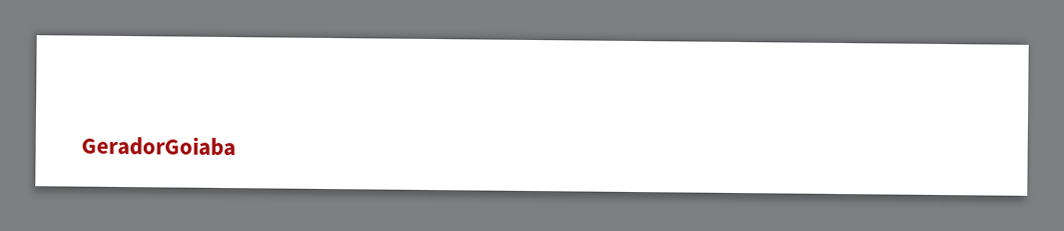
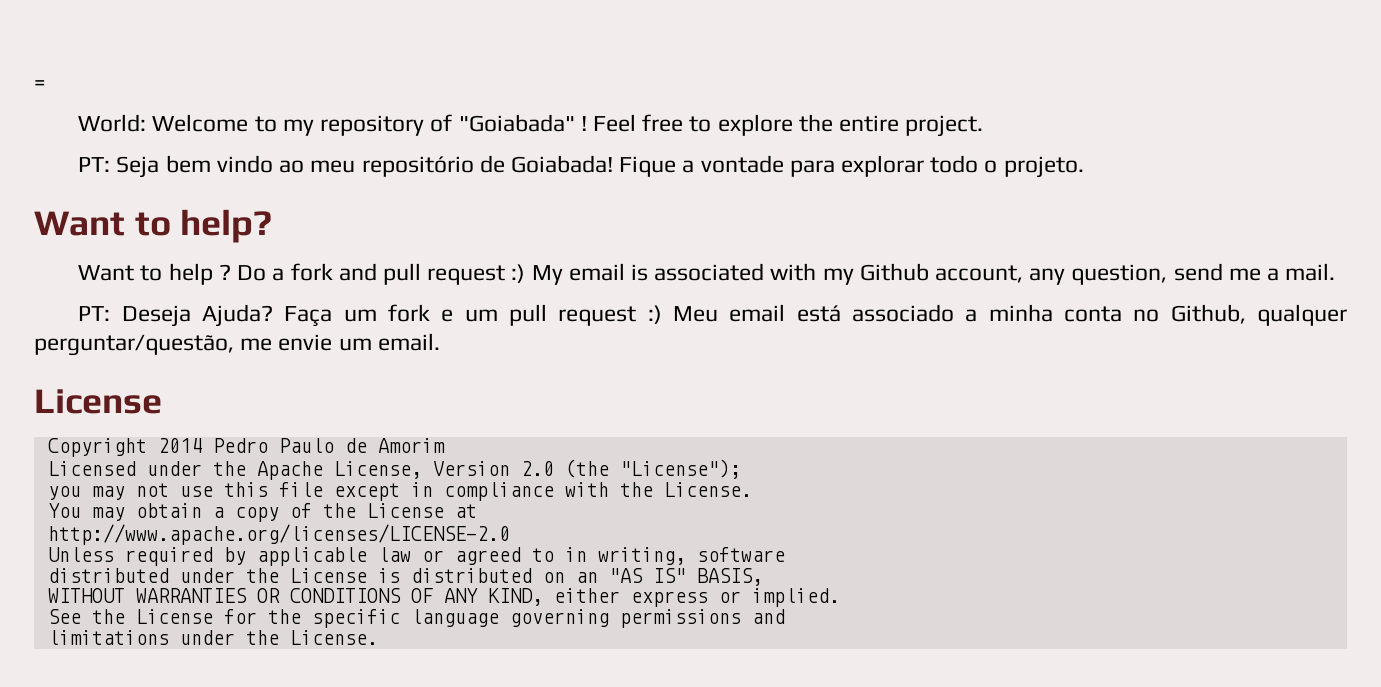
[81,136,236,157] GeradorGoiaba -> [34,80,46,90] [78,114,984,137] [78,155,1084,178] [34,209,273,243] [78,263,1336,285] [78,304,1347,327] [34,333,440,356] [34,389,162,414] [47,438,445,457] [47,459,741,480] [47,482,752,501] [47,503,477,522] [47,524,510,545] [47,547,785,566] [47,568,763,586] [47,588,840,607] [47,609,785,628] [47,630,378,645] = // World: Welcome to my repository of "Goiabada" ! Feel free to explore the entire project. // PT: Seja bem vindo ao meu repositório de Goiabada! Fique a vontade para explorar todo o projeto. // Want to help? // Want to help ? Do a fork and pull request :) My email is associated with my Github account, any question, send me a mail. // PT: Deseja Ajuda? Faça um fork e um pull request :) Meu email está associado a minha conta no Github, qualquer perguntar/questão, me envie um email. // License // Copyright 2014 Pedro Paulo de Amorim // Licensed under the Apache License, Version 2.0 (the "License"); // you may not use this file except in compliance with the License. // You may obtain a copy of the License at // http://www.apache.org/licenses/LICENSE-2.0 // Unless required by applicable law or agreed to in writing, software // distributed under the License is distributed on an "AS IS" BASIS, // WITHOUT WARRANTIES OR CONDITIONS OF ANY KIND, either express or implied. // See the License for the specific language governing permissions and // limitations under the License.

